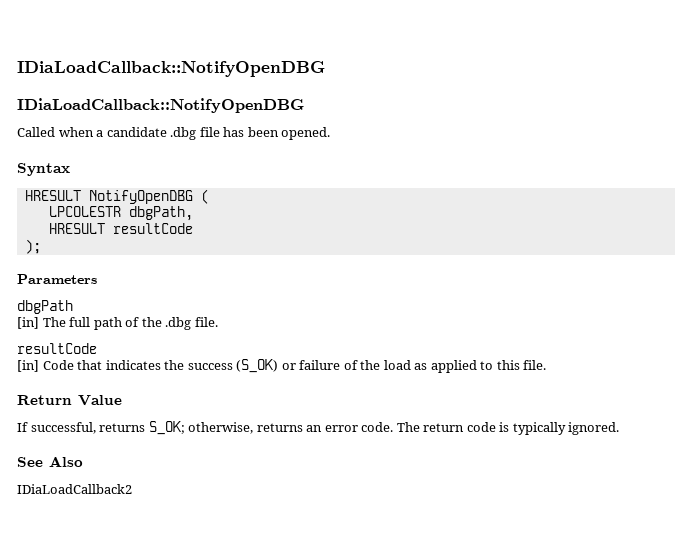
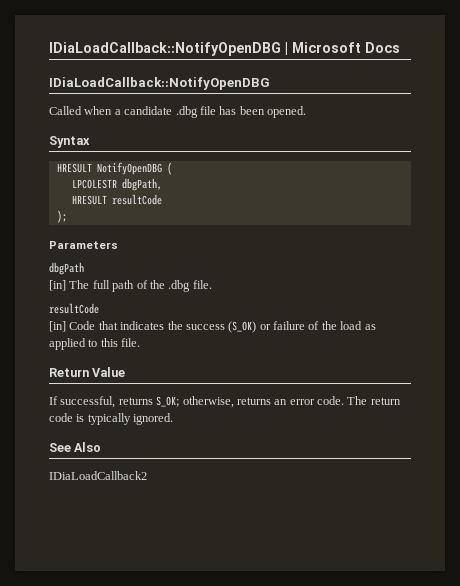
[17,61,325,77] IDiaLoadCallback::NotifyOpenDBG -> [49,42,400,56] IDiaLoadCallback::NotifyOpenDBG | Microsoft Docs

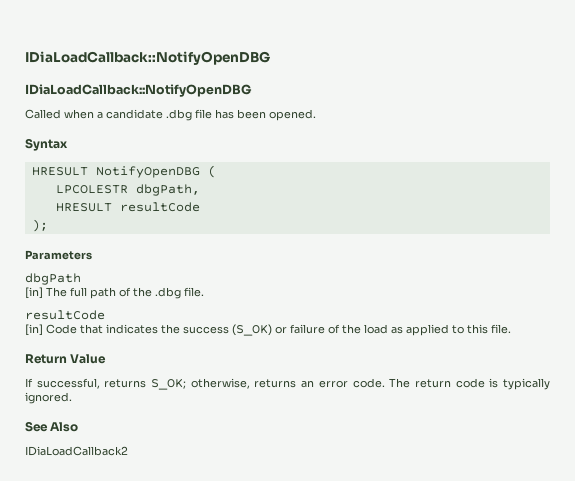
[49,42,400,56] IDiaLoadCallback::NotifyOpenDBG | Microsoft Docs -> [25,51,270,65] IDiaLoadCallback::NotifyOpenDBG

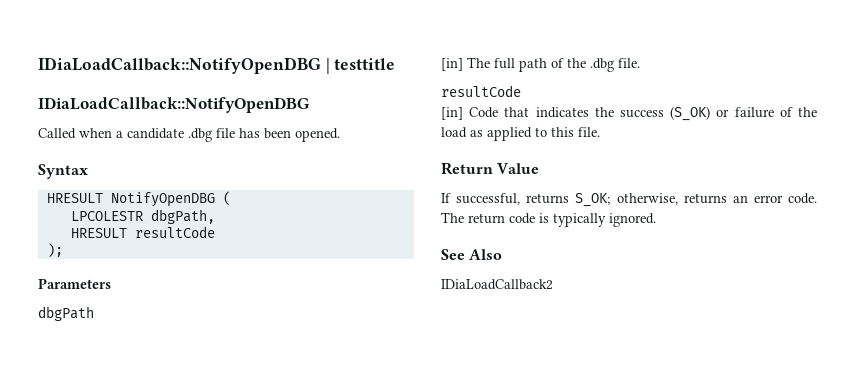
[25,51,270,65] IDiaLoadCallback::NotifyOpenDBG -> [38,57,396,74] IDiaLoadCallback::NotifyOpenDBG | testtitle

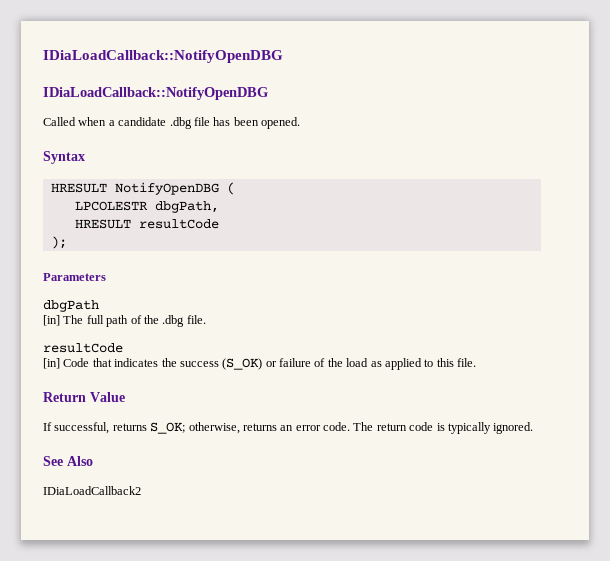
[38,57,396,74] IDiaLoadCallback::NotifyOpenDBG | testtitle -> [43,50,283,63] IDiaLoadCallback::NotifyOpenDBG

